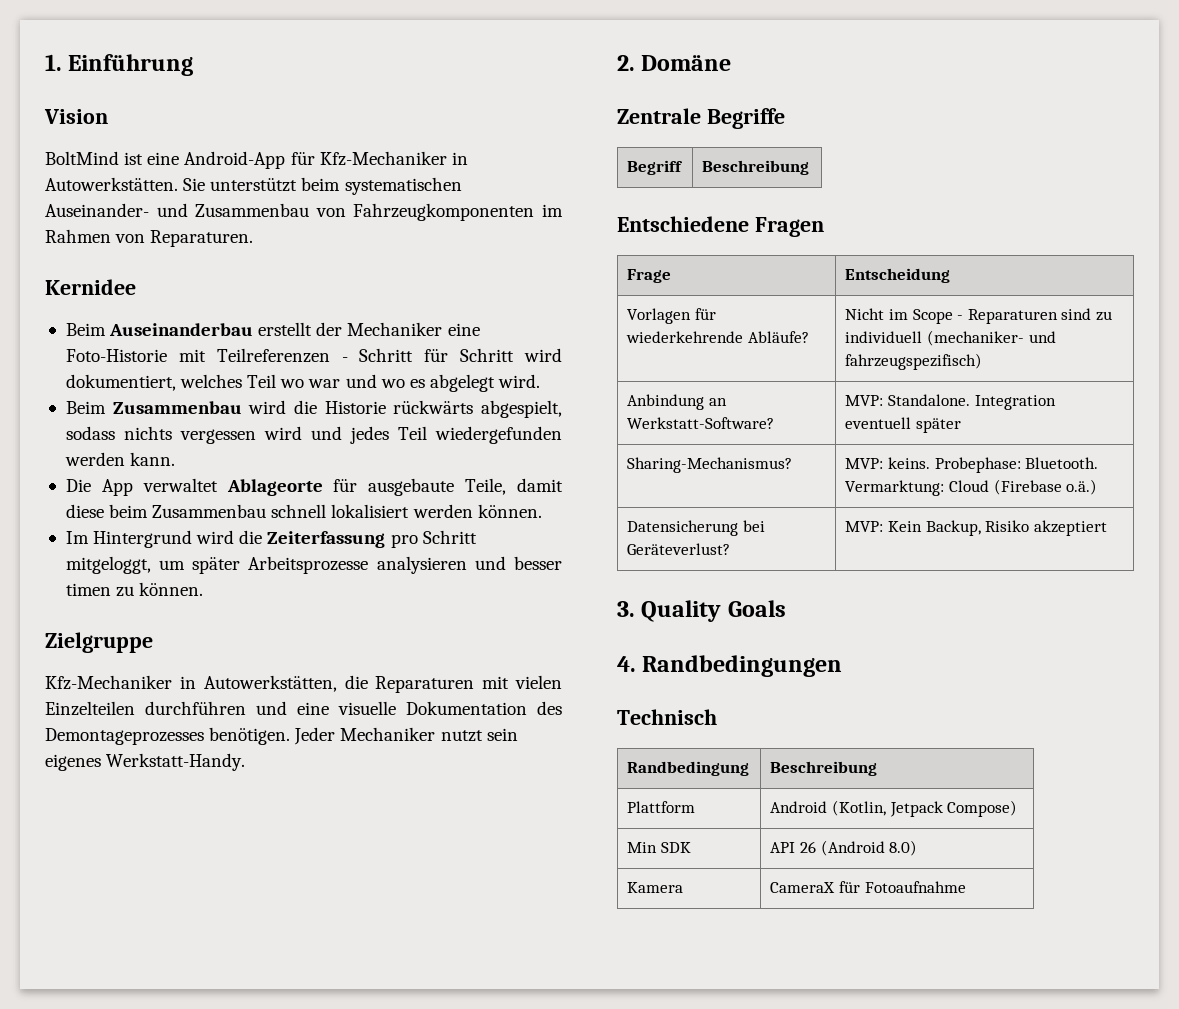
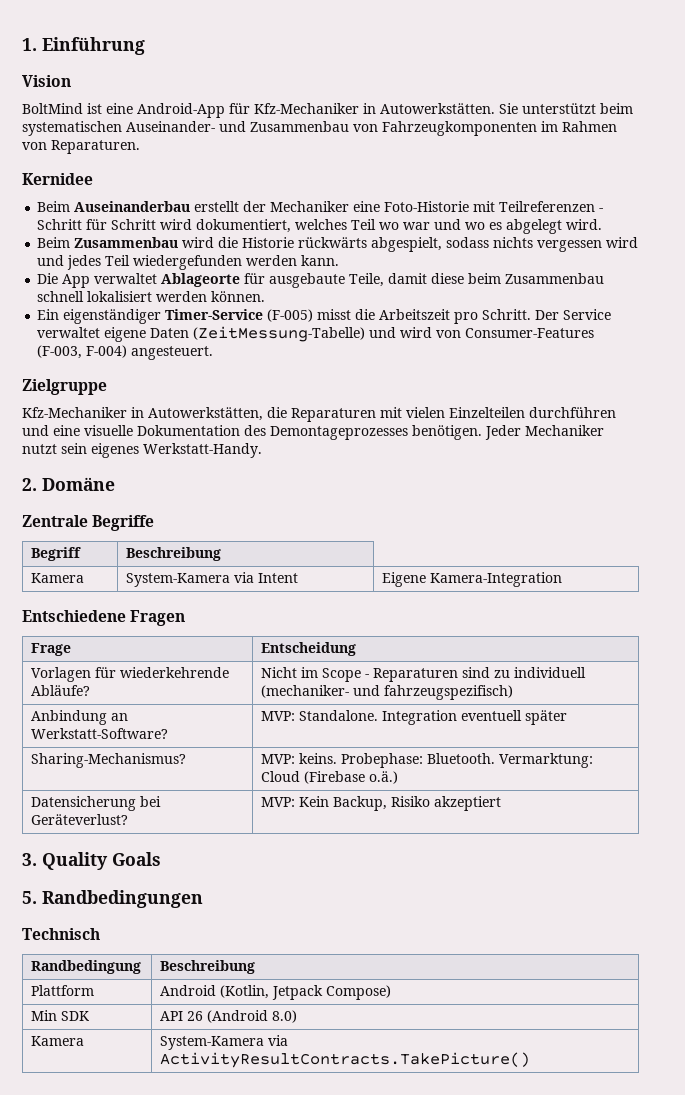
[65,530,477,548] [65,556,562,574] [65,582,204,597] Im Hintergrund wird die Zeiterfassung pro Schritt mitgeloggt, um später Arbeitsprozesse analysieren und besser timen zu können. -> [37,309,612,324] [37,326,595,342] [37,345,214,360] Ein eigenständiger Timer-Service (F-005) misst die Arbeitszeit pro Schritt. Der Service verwaltet eigene Daten (ZeitMessung-Tabelle) und wird von Consumer-Features (F-003, F-004) angesteuert.
(810, 167) none -> [31,573,85,583] [126,572,299,587] [382,572,563,587] // Kamera | System-Kamera via Intent | Eigene Kamera-Integration
[617,656,636,672] 4. -> [22,891,37,904] 5.
[770,881,966,893] CameraX für Fotoaufnahme -> [160,1035,289,1050] [160,1052,531,1068] System-Kamera via ActivityResultContracts.TakePicture()

